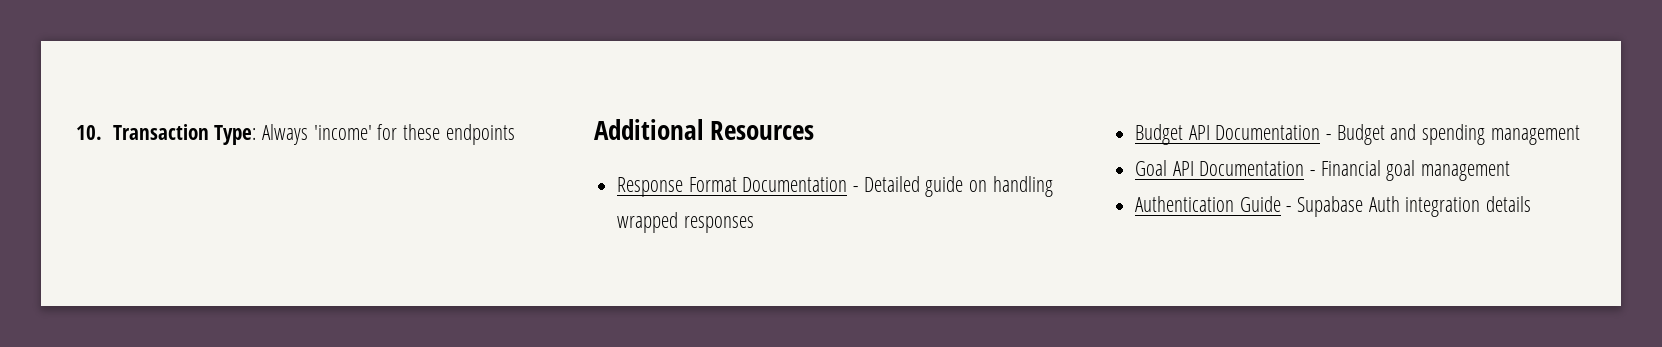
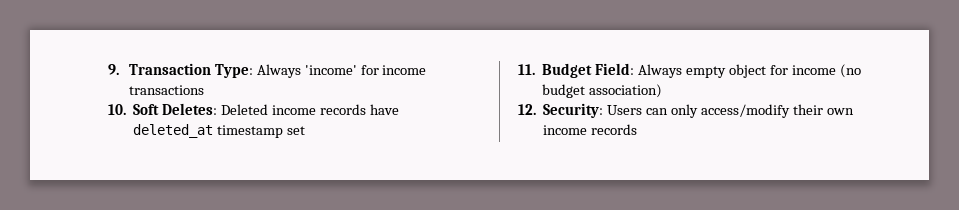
[76,125,102,140] 10. -> [108,64,119,75] 9.
[402,124,515,145] [594,119,815,140] [617,176,1053,197] [617,212,754,233] [1135,124,1580,145] [1135,160,1511,181] [1135,196,1532,217] these endpoints // Additional Resources // Response Format Documentation - Detailed guide on handling wrapped responses // Budget API Documentation - Budget and spending management // Goal API Documentation - Financial goal management // Authentication Guide - Supabase Auth integration details -> [382,65,427,75] [128,85,204,95] [108,103,399,115] [133,124,306,138] [518,63,861,78] [542,84,663,98] [518,103,854,118] [543,124,638,135] income transactions // 10. Soft Deletes: Deleted income records have deleted_at timestamp set // 11. Budget Field: Always empty object for income (no budget association) // 12. Security: Users can only access/modify their own income records

